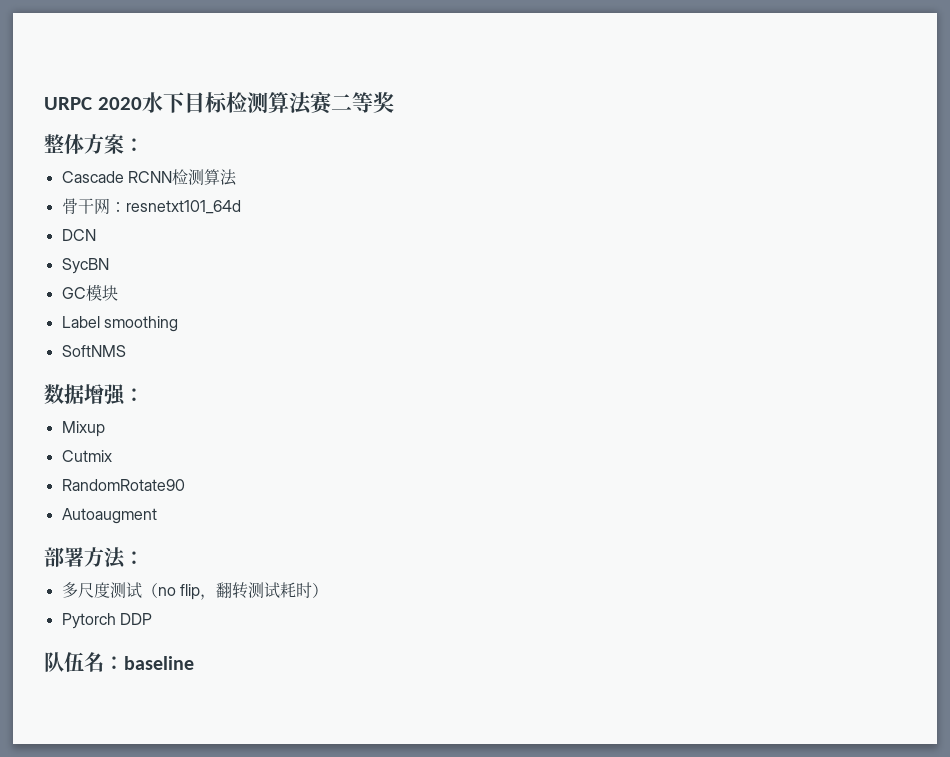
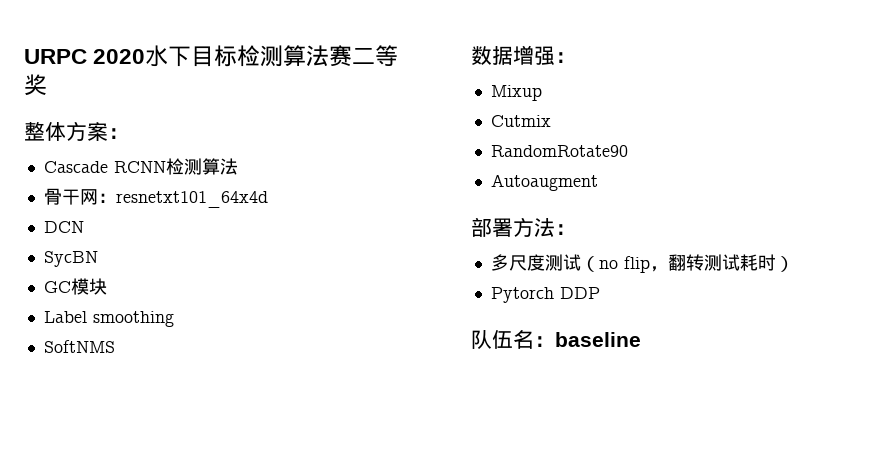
[125,200,241,214] resnetxt101_64d -> [115,191,268,208] resnetxt101_64x4d

